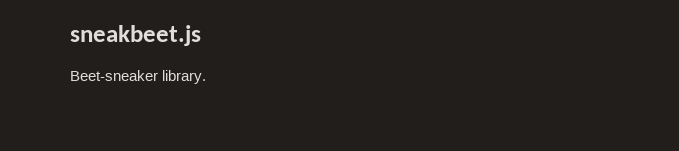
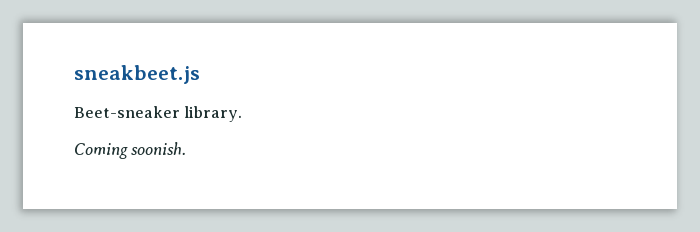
(207, 77) none -> [74,142,187,159] // Coming soonish.

